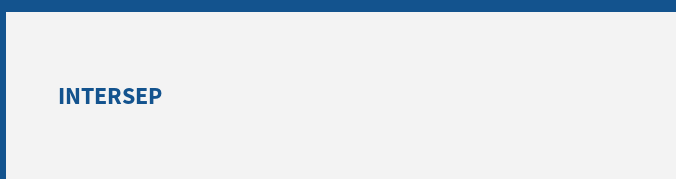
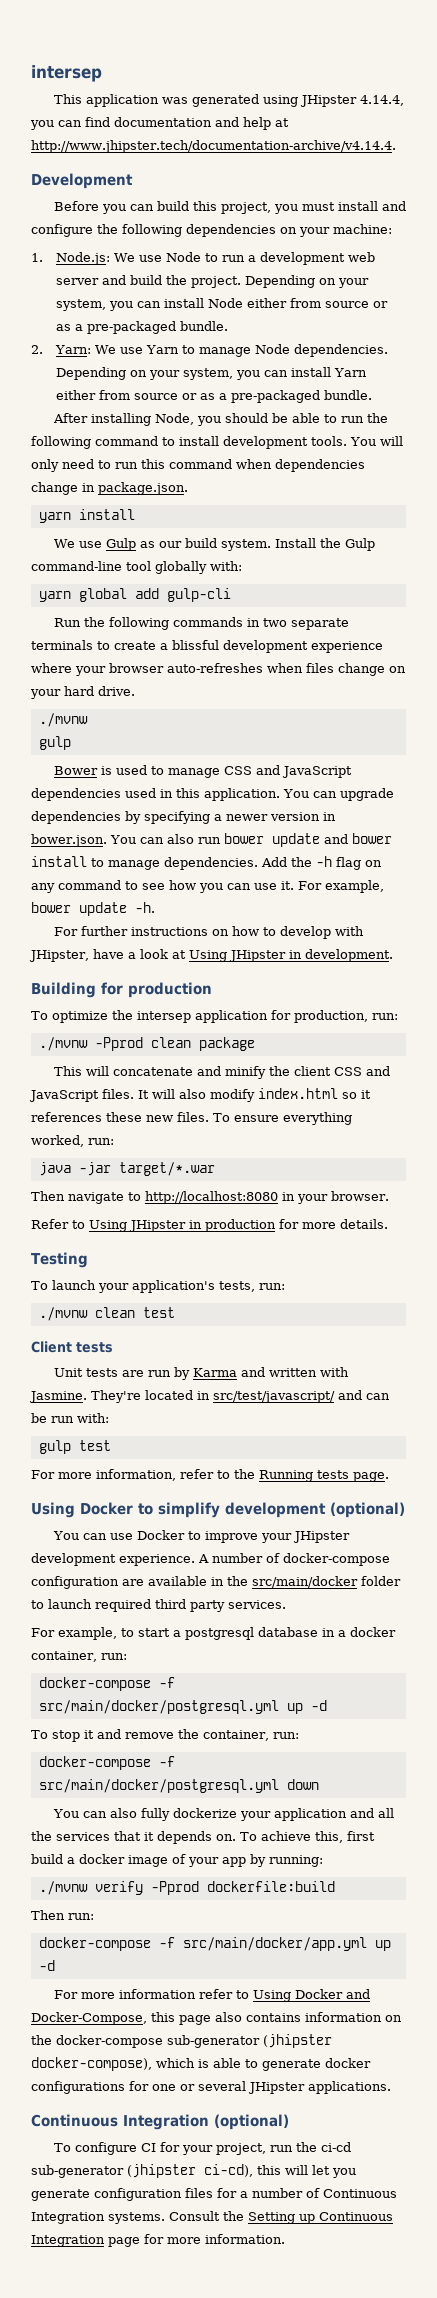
[58,88,162,104] INTERSEP -> [31,65,102,82] [53,94,404,107] [30,117,289,130] [31,140,396,153] [31,173,133,189] [53,201,406,214] [31,224,392,237] [31,252,376,265] [56,275,370,288] [56,298,389,311] [56,321,229,334] [31,344,389,357] [56,367,368,380] [56,390,373,403] [52,413,388,426] [31,436,403,449] [31,459,365,472] [31,482,188,495] [38,509,135,523] [53,538,375,551] [31,561,242,574] [38,588,231,602] [53,617,349,630] [31,640,383,653] [31,663,406,676] [30,686,135,699] [38,713,88,727] [38,736,71,750] [53,765,352,778] [31,788,394,801] [31,811,336,824] [31,833,392,847] [31,856,382,870] [31,880,384,893] [31,902,155,916] [53,926,364,939] [29,949,393,962] [31,982,212,998] [31,1010,398,1023] [38,1037,255,1051] [53,1066,390,1079] [29,1088,371,1102] [31,1112,352,1125] [31,1135,114,1147] [38,1162,215,1176] [31,1191,389,1204] [31,1219,388,1232] [31,1252,88,1268] [31,1280,285,1293] [38,1307,175,1321] [31,1341,113,1353] [53,1367,349,1380] [29,1390,390,1403] [31,1413,109,1423] [38,1440,111,1454] [31,1469,389,1482] [31,1502,405,1518] [52,1530,350,1543] [31,1553,390,1566] [31,1576,401,1589] [31,1599,286,1612] [31,1627,396,1640] [31,1651,127,1662] [38,1677,175,1691] [38,1700,327,1714] [31,1729,299,1742] [38,1756,175,1770] [38,1779,319,1793] [52,1808,394,1821] [31,1831,375,1844] [31,1854,323,1867] [38,1881,335,1895] [31,1910,94,1920] [38,1937,391,1951] [38,1960,55,1971] [53,1989,370,2002] [31,2012,402,2025] [31,2034,332,2048] [31,2057,371,2071] [31,2081,391,2094] [31,2114,289,2130] [53,2142,351,2155] [31,2164,356,2178] [31,2188,397,2201] [31,2211,393,2224] [31,2234,285,2247] intersep // This application was generated using JHipster 4.14.4, you can find documentation and help at http://www.jhipster.tech/documentation-archive/v4.14.4. // Development // Before you can build this project, you must install and configure the following dependencies on your machine: // 1. Node.js: We use Node to run a development web server and build the project. Depending on your system, you can install Node either from source or as a pre-packaged bundle. // 2. Yarn: We use Yarn to manage Node dependencies. Depending on your system, you can install Yarn either from source or as a pre-packaged bundle. // After installing Node, you should be able to run the following command to install development tools. You will only need to run this command when dependencies change in package.json. // yarn install // We use Gulp as our build system. Install the Gulp command-line tool globally with: // yarn global add gulp-cli // Run the following commands in two separate terminals to create a blissful development experience where your browser auto-refreshes when files change on your hard drive. // ./mvnw // gulp // Bower is used to manage CSS and JavaScript dependencies used in this application. You can upgrade dependencies by specifying a newer version in bower.json. You can also run bower update and bower install to manage dependencies. Add the -h flag on any command to see how you can use it. For example, bower update -h. // For further instructions on how to develop with JHipster, have a look at Using JHipster in development. // Building for production // To optimize the intersep application for production, run: // ./mvnw -Pprod clean package // This will concatenate and minify the client CSS and JavaScript files. It will also modify index.html so it references these new files. To ensure everything worked, run: // java -jar target/*.war // Then navigate to http://localhost:8080 in your browser. // Refer to Using JHipster in production for more details. // Testing // To launch your application's tests, run: // ./mvnw clean test // Client tests // Unit tests are run by Karma and written with Jasmine. They're located in src/test/javascript/ and can be run with: // gulp test // For more information, refer to the Running tests page. // Using Docker to simplify development (optional) // You can use Docker to improve your JHipster development experience. A number of docker-compose configuration are available in the src/main/docker folder to launch required third party services. // For example, to start a postgresql database in a docker container, run: // docker-compose -f src/main/docker/postgresql.yml up -d // To stop it and remove the container, run: // docker-compose -f src/main/docker/postgresql.yml down // You can also fully dockerize your application and all the services that it depends on. To achieve this, first build a docker image of your app by running: // ./mvnw verify -Pprod dockerfile:build // Then run: // docker-compose -f src/main/docker/app.yml up -d // For more information refer to Using Docker and Docker-Compose, this page also contains information on the docker-compose sub-generator (jhipster docker-compose), which is able to generate docker configurations for one or several JHipster applications. // Continuous Integration (optional) // To configure CI for your project, run the ci-cd sub-generator (jhipster ci-cd), this will let you generate configuration files for a number of Continuous Integration systems. Consult the Setting up Continuous Integration page for more information.

